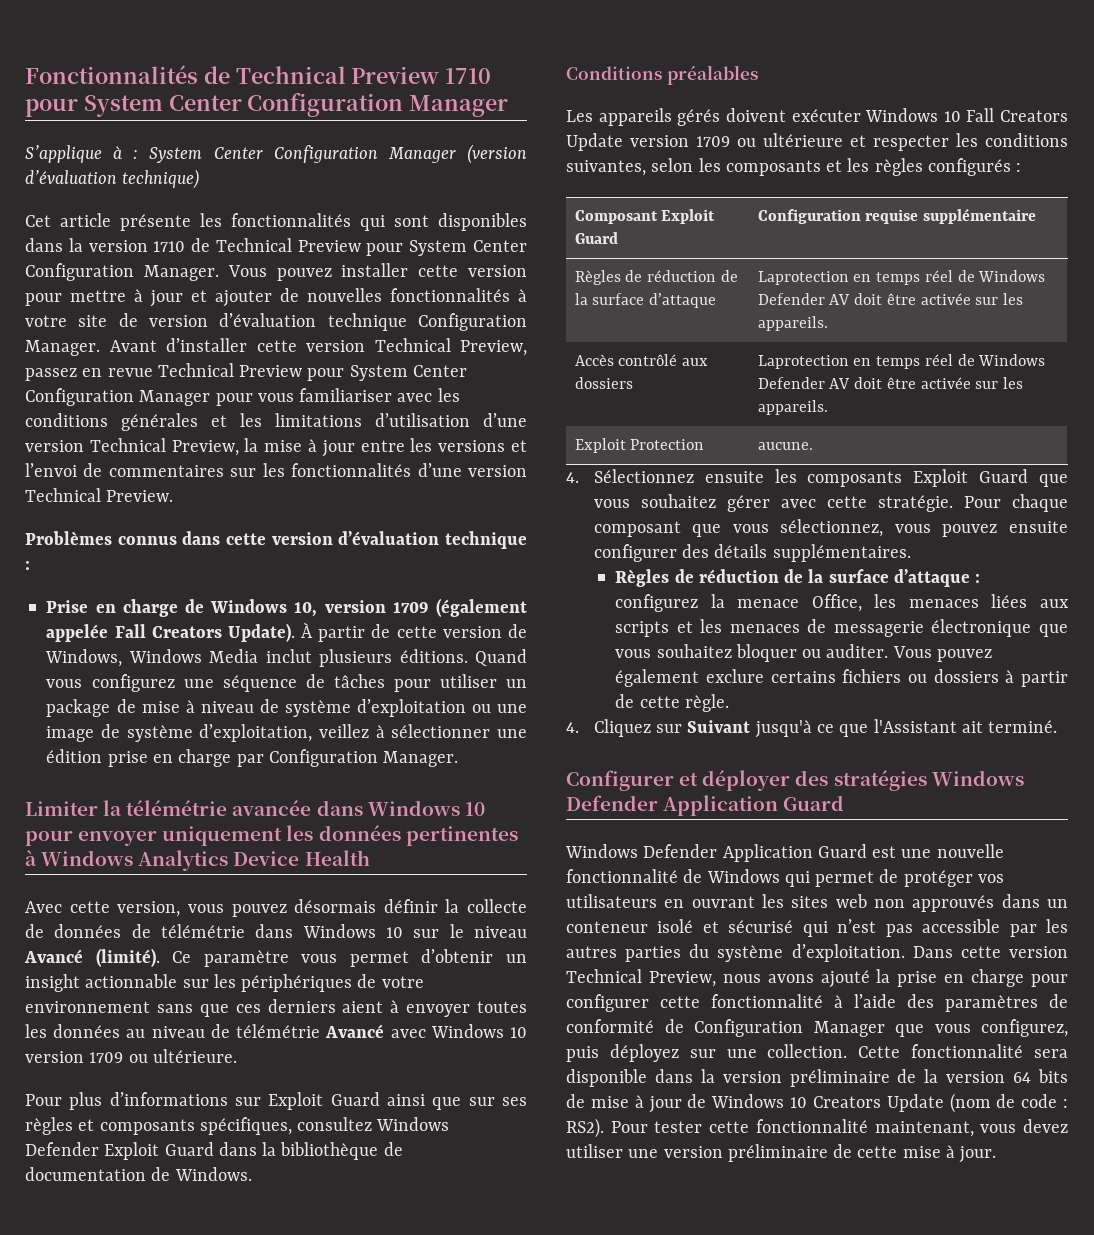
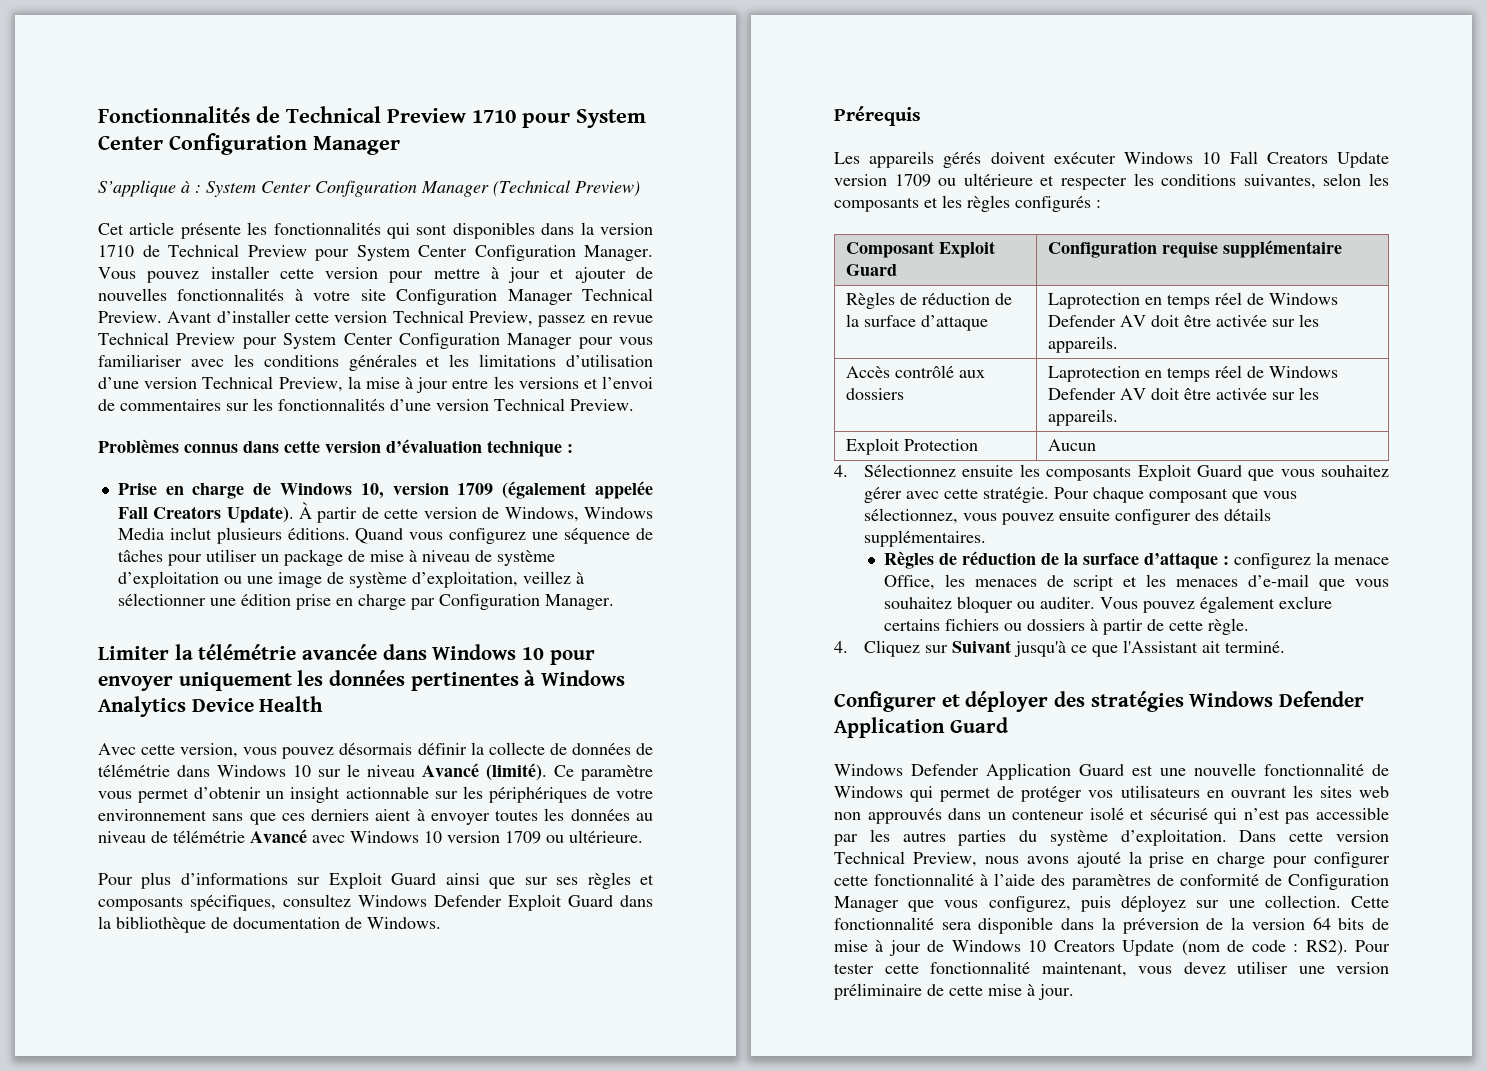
[467,144,527,164] [25,169,200,189] (version d’évaluation technique) -> [493,180,640,197] (Technical Preview)
[118,313,527,331] [25,340,100,356] de version d’évaluation technique Configuration Manager. -> [396,288,653,305] [98,311,162,323] Configuration Manager Technical Preview.
[566,65,758,85] Conditions préalables -> [834,106,921,126] Prérequis
[757,442,813,450] aucune. -> [1048,439,1097,451] Aucun
[991,594,1069,608] [615,619,1032,637] liées aux scripts et les menaces de messagerie électronique -> [1046,574,1310,591] de script et les menaces d’e-mail
[722,1069,890,1087] version préliminaire -> [1122,918,1199,934] préversion

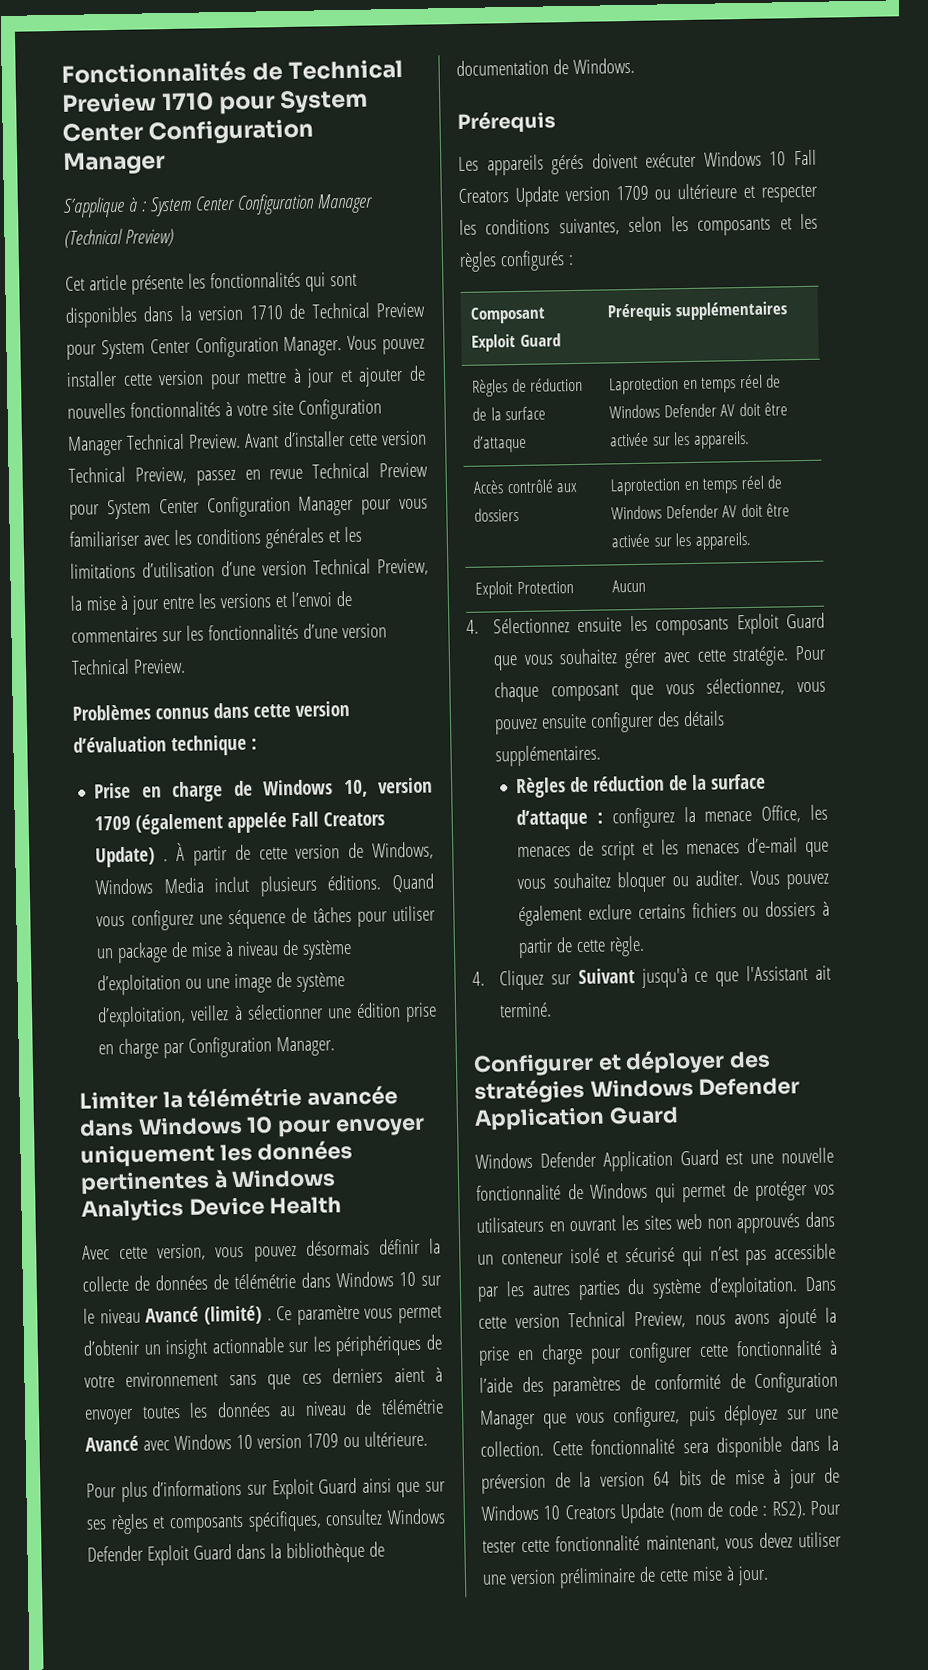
[226,506,294,523] Update). -> [95,846,169,868] Update) .
[486,763,547,781] (limité). -> [203,1305,272,1325] (limité) .
[1048,240,1343,258] Configuration requise supplémentaire -> [607,301,788,322] Prérequis supplémentaires

